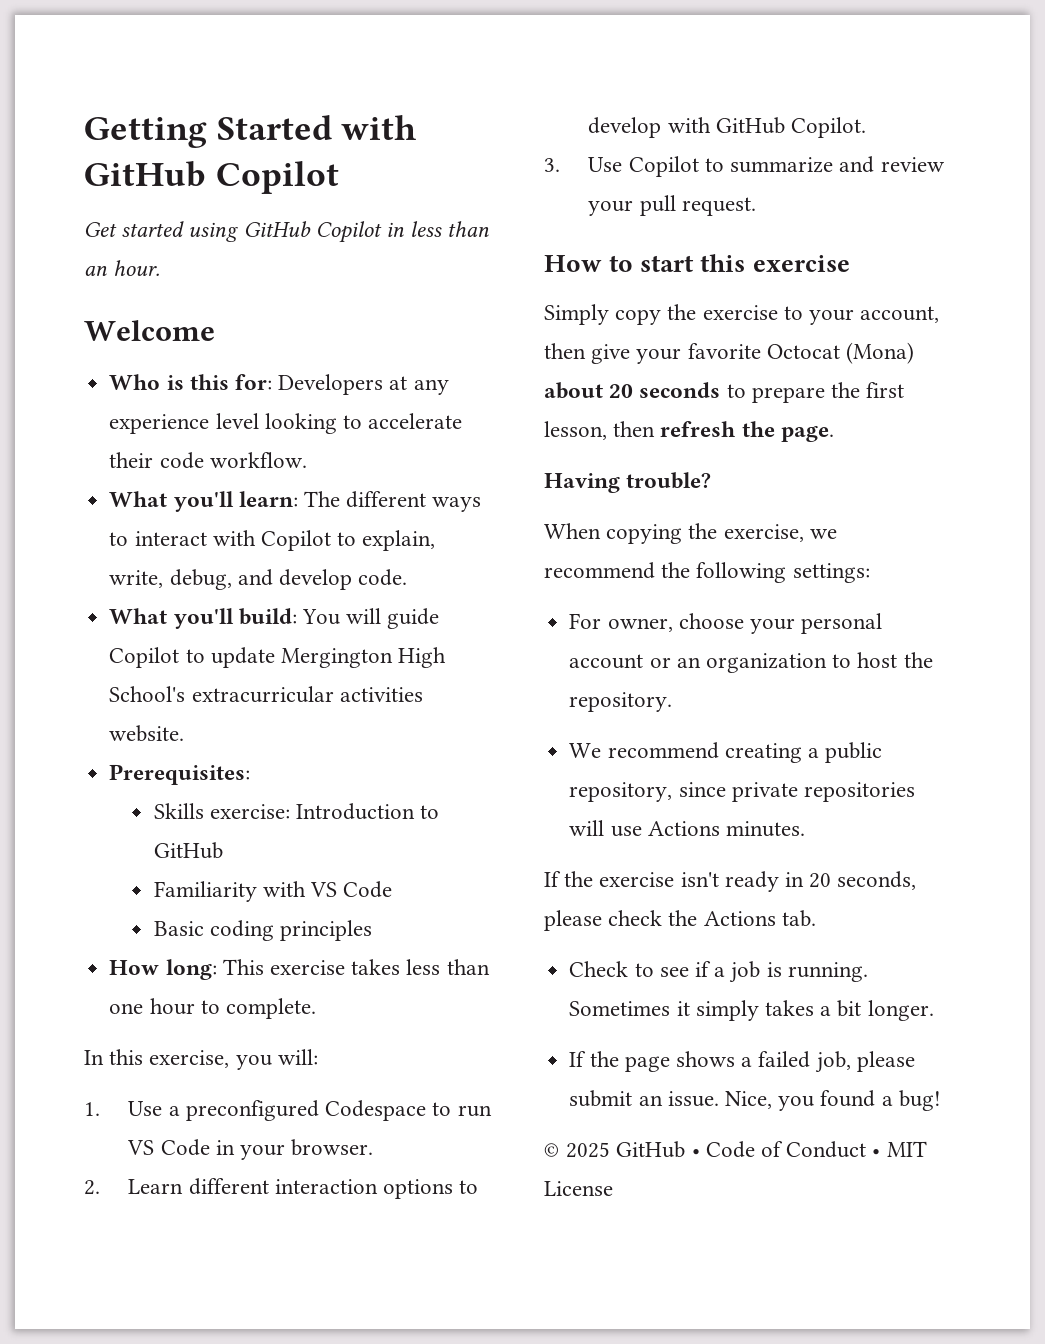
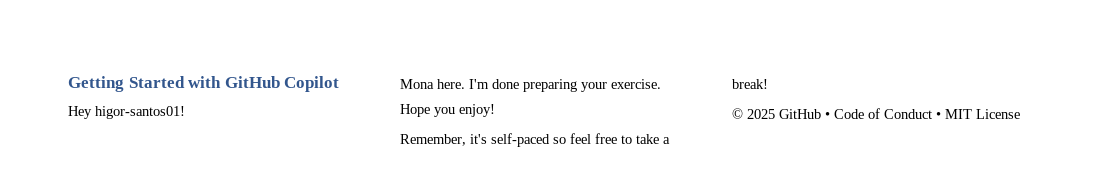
[84,221,490,243] [84,260,161,276] [84,320,215,341] [109,374,449,395] [109,413,463,434] [109,452,307,469] [109,491,482,512] [109,530,436,551] [109,569,408,590] [109,608,440,629] [109,647,447,668] [109,686,423,703] [109,725,185,742] [109,764,251,785] [153,803,440,820] [153,842,223,859] [153,881,393,902] [153,920,373,941] [109,959,490,980] [109,998,316,1019] [84,1049,318,1070] [84,1100,492,1121] [127,1139,374,1160] [84,1178,479,1199] [588,117,867,138] [544,156,945,177] [588,195,756,216] [544,254,850,272] [544,304,940,325] [544,342,915,364] [544,382,905,403] [544,421,834,442] [544,472,712,493] [544,523,837,544] [544,562,870,583] [569,613,883,634] [569,652,933,673] [569,692,673,712] [569,742,883,763] [569,782,915,802] [569,820,805,837] [544,871,917,892] [544,910,816,931] [569,961,868,983] [569,1000,934,1021] [569,1051,915,1073] [569,1090,941,1111] Get started using GitHub Copilot in less than an hour. // Welcome // Who is this for: Developers at any experience level looking to accelerate their code workflow. // What you'll learn: The different ways to interact with Copilot to explain, write, debug, and develop code. // What you'll build: You will guide Copilot to update Mergington High School's extracurricular activities website. // Prerequisites: // Skills exercise: Introduction to GitHub // Familiarity with VS Code // Basic coding principles // How long: This exercise takes less than one hour to complete. // In this exercise, you will: // 1. Use a preconfigured Codespace to run VS Code in your browser. // 2. Learn different interaction options to develop with GitHub Copilot. // 3. Use Copilot to summarize and review your pull request. // How to start this exercise // Simply copy the exercise to your account, then give your favorite Octocat (Mona) about 20 seconds to prepare the first lesson, then refresh the page. // Having trouble? // When copying the exercise, we recommend the following settings: // For owner, choose your personal account or an organization to host the repository. // We recommend creating a public repository, since private repositories will use Actions minutes. // If the exercise isn't ready in 20 seconds, please check the Actions tab. // Check to see if a job is running. Sometimes it simply takes a bit longer. // If the page shows a failed job, please submit an issue. Nice, you found a bug! -> [68,106,185,119] [400,79,661,92] [400,104,495,117] [400,133,670,147] [732,79,768,89] Hey higor-santos01! // Mona here. I'm done preparing your exercise. Hope you enjoy! // Remember, it's self-paced so feel free to take a break!

